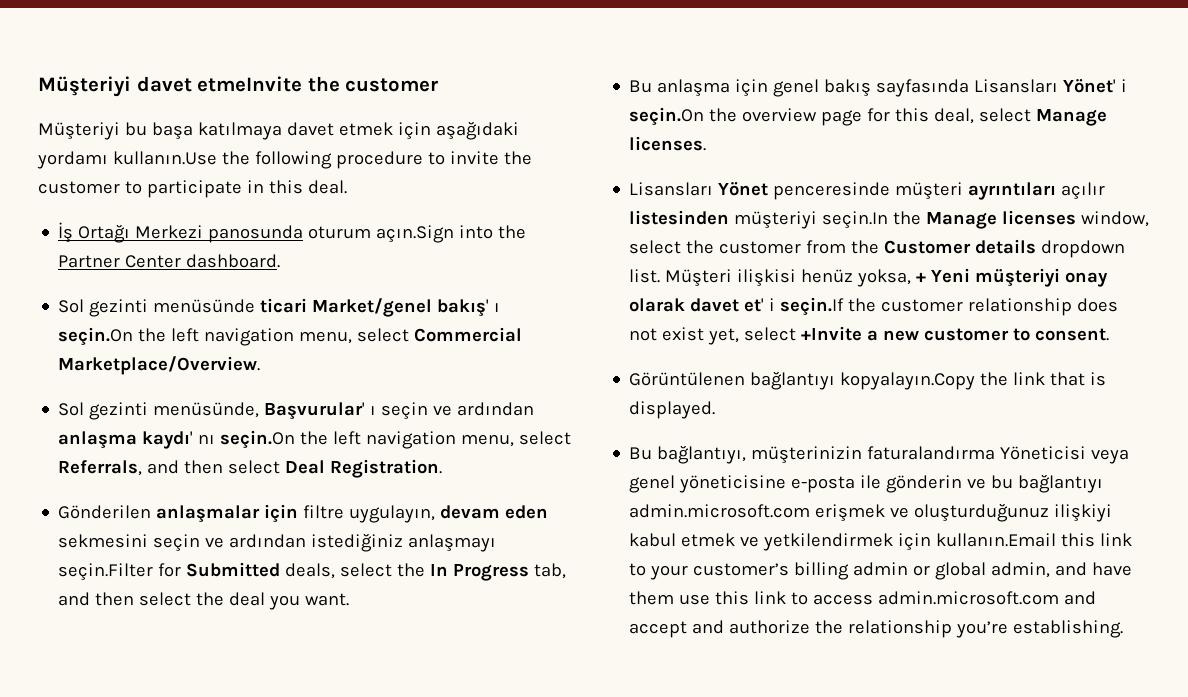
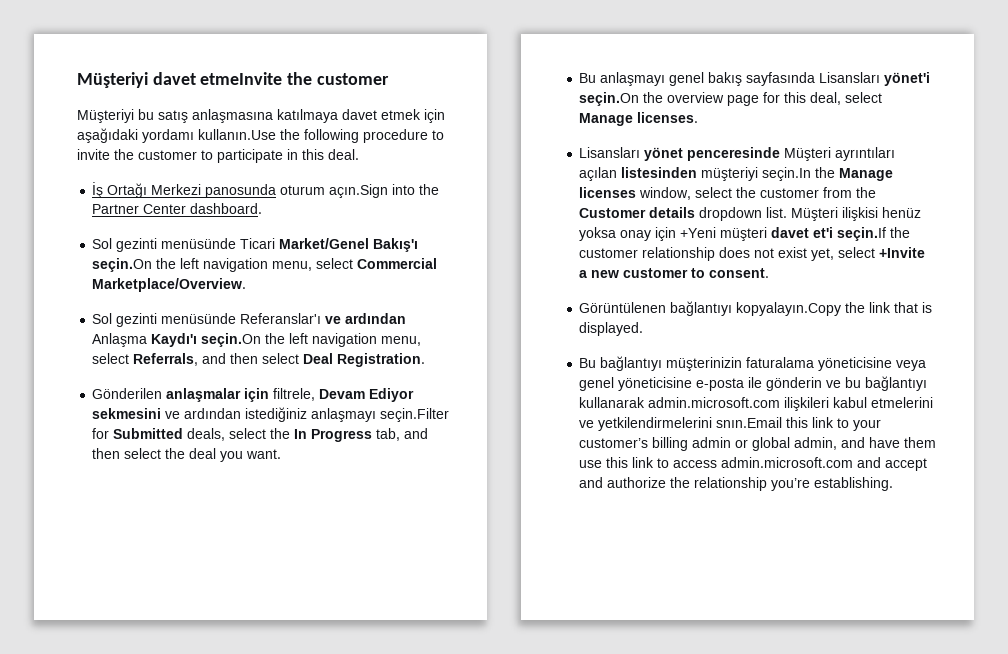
[151,122,193,140] başa -> [158,109,273,123] satış anlaşmasına
[260,298,501,317] ticari Market/genel bakış' ı -> [240,238,419,252] Ticari Market/Genel Bakış'ı
[153,402,535,420] [58,431,216,449] menüsünde, Başvurular' ı seçin ve ardından anlaşma kaydı' nı -> [161,313,407,324] [92,333,198,347] menüsünde Referanslar'ı ve ardından Anlaşma Kaydı'ı
[303,505,549,523] [58,534,201,552] filtre uygulayın, devam eden sekmesini seçin -> [273,388,415,402] [92,408,162,419] filtrele, Devam Ediyor sekmesini
[657,79,769,97] anlaşma için -> [600,72,666,86] anlaşmayı
[1063,78,1128,93] Yönet' i -> [884,72,931,86] yönet'i
[718,181,1106,200] Yönet penceresinde müşteri ayrıntıları açılır -> [644,147,896,161] [579,167,618,181] yönet penceresinde Müşteri ayrıntıları açılan
[857,268,1109,287] [629,298,776,312] yoksa, + Yeni müşteriyi onay olarak davet et' i -> [579,227,834,241] yoksa onay için +Yeni müşteri davet et'i
[657,446,1087,464] bağlantıyı, müşterinizin faturalandırma Yöneticisi -> [600,356,893,371] bağlantıyı müşterinizin faturalama yöneticisine
[629,504,1113,522] [629,533,1057,551] admin.microsoft.com erişmek ve oluşturduğunuz ilişkiyi kabul etmek ve yetkilendirmek için kullanın.Email -> [579,397,934,411] [579,417,783,431] kullanarak admin.microsoft.com ilişkileri kabul etmelerini ve yetkilendirmelerini snın.Email

